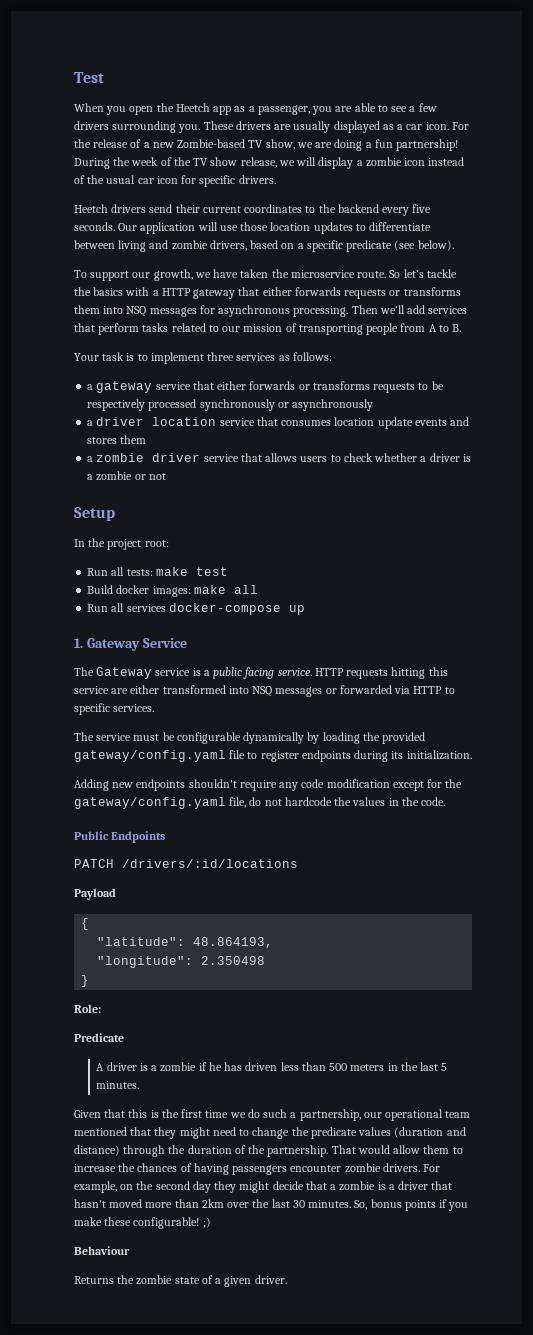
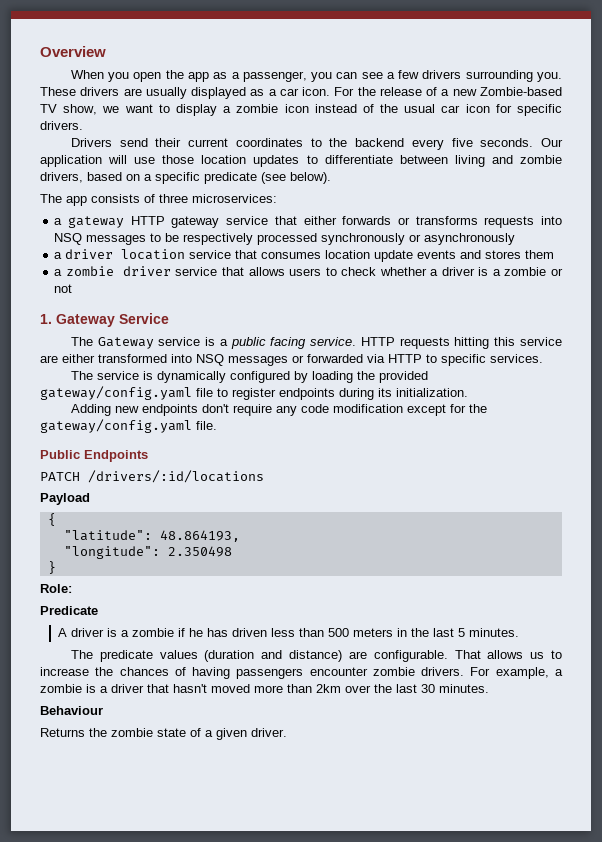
[74,72,104,83] Test -> [40,46,106,57] Overview
[175,103,210,112] Heetch -> (184, 74) none
[335,103,388,112] are able to -> [336,72,358,79] can
[315,139,459,151] [74,157,317,169] are doing a fun partnership! During the week of the TV show release, we will -> [124,104,170,113] want to
[74,204,147,213] Heetch drivers -> [70,138,112,147] Drivers
[74,269,457,281] [74,287,461,299] [74,305,468,317] [74,323,462,335] [74,352,332,364] To support our growth, we have taken the microservice route. So let’s tackle the basics with a HTTP gateway that either forwards requests or transforms them into NSQ messages for asynchronous processing. Then we’ll add services that perform tasks related to our mission of transporting people from A to B. // Your task is to implement three services as follows: -> [40,194,277,206] The app consists of three microservices:
(153, 387) none -> [130,216,220,228] HTTP gateway
(416, 388) none -> [540,216,562,225] [54,233,147,245] into NSQ messages
[74,507,115,521] [74,538,169,550] [87,567,228,576] [87,585,258,597] [87,603,305,615] // Setup // In the project root: // Run all tests: make test // Build docker images: make all // Run all services docker-compose up -> (73, 288) none
[133,732,305,744] must be configurable dynamically -> [142,371,290,383] is dynamically configured
[188,779,237,788] shouldn't -> [201,404,229,413] don't
[229,797,446,808] file, do not hardcode the values in the code. -> [196,421,217,430] file.
[74,1109,471,1121] [74,1127,309,1139] Given that this is the first time we do such a partnership, our operational team mentioned that they might need to change the -> [70,650,93,659] The
[123,1145,450,1157] through the duration of the partnership. That would allow them -> [348,650,545,662] are configurable. That allows us
[120,1181,327,1193] on the second day they might decide that -> (549, 673) none
[354,1199,469,1211] [74,1217,211,1229] So, bonus points if you make these configurable! ;) -> (489, 688) none

